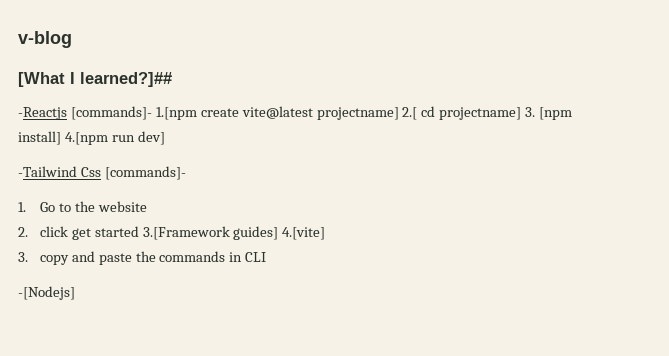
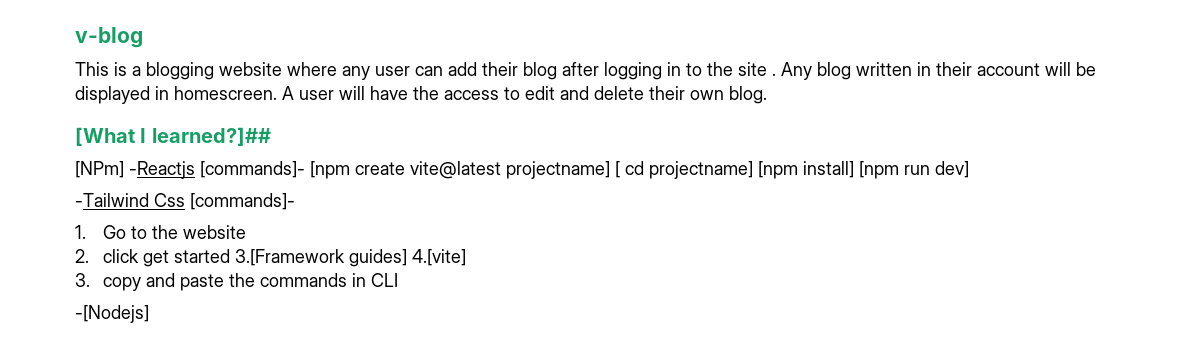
(72, 39) none -> [75,62,1096,80] [75,86,767,104] // This is a blogging website where any user can add their blog after logging in to the site . Any blog written in their account will be displayed in homescreen. A user will have the access to edit and delete their own blog.
(172, 79) none -> [75,161,124,178] [NPm]
[155,107,197,120] 1.[npm -> [310,161,350,179] [npm
[402,107,418,120] 2.[ -> [615,161,620,178] [
[525,107,536,117] 3. -> (753, 170) none
[64,132,108,145] 4.[npm -> [859,161,899,179] [npm

